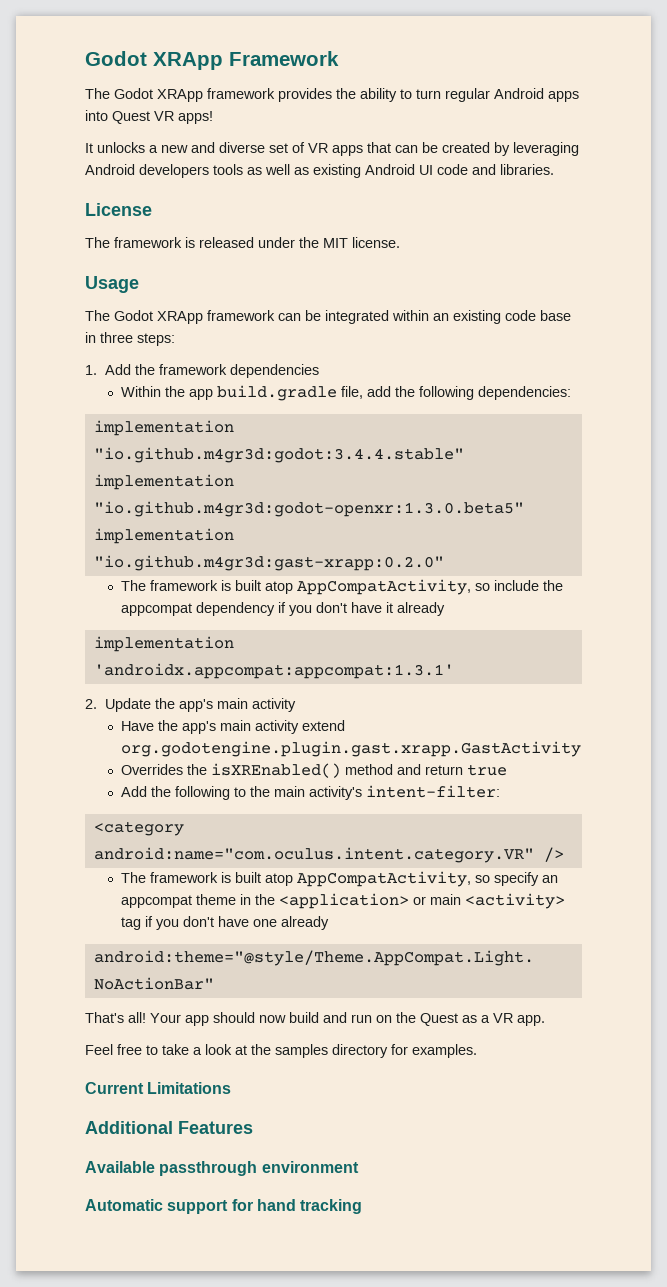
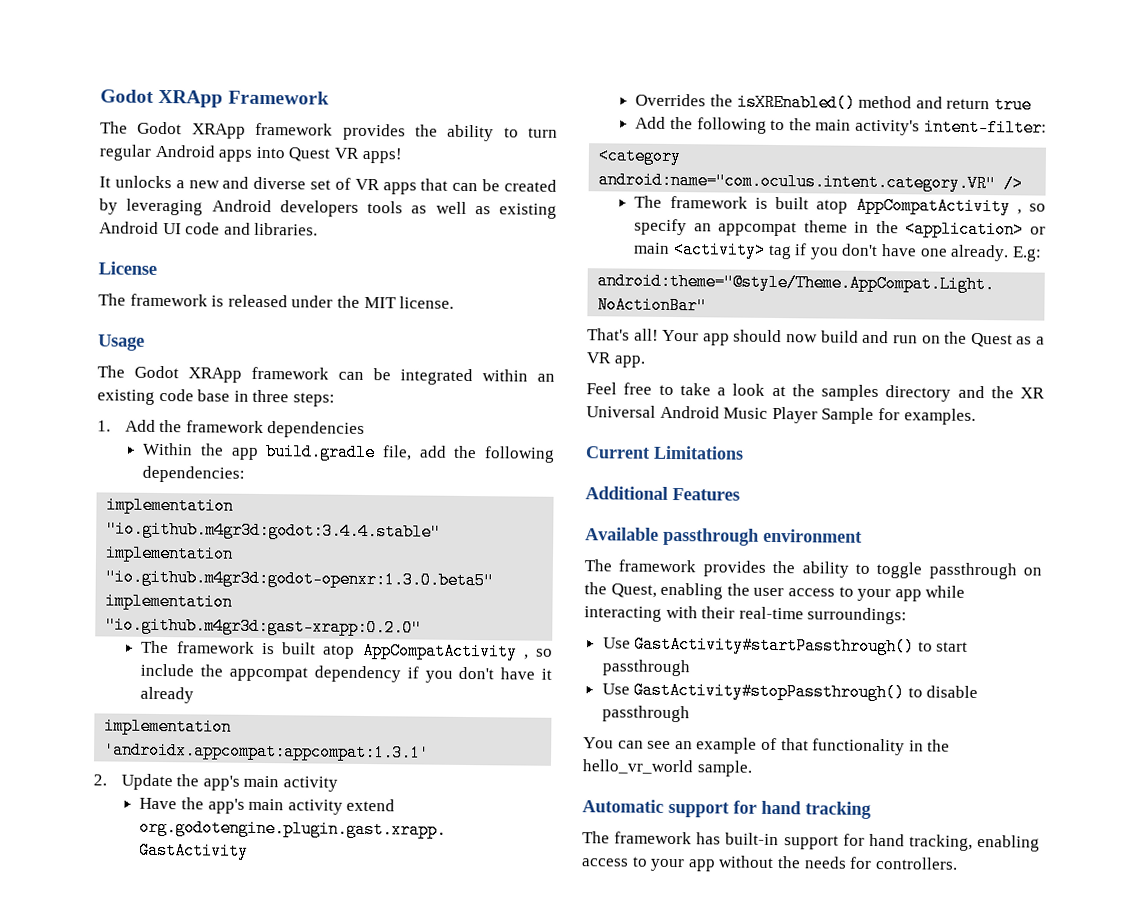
[296,579,471,595] AppCompatActivity, -> [361,641,529,661] AppCompatActivity ,
[296,871,471,887] AppCompatActivity, -> [855,196,1022,216] AppCompatActivity ,
[280,916,329,930] already -> [950,244,1042,262] already. E.g:
(388, 1051) none -> [957,385,1045,399] [586,405,875,424] and the XR Universal Android Music Player Sample
(359, 1167) none -> [584,559,1042,580] [584,582,966,602] [584,605,908,625] [602,635,969,656] [601,659,691,677] [601,681,979,702] [601,705,690,723] [583,737,951,756] [582,759,753,777] // The framework provides the ability to toggle passthrough on the Quest, enabling the user access to your app while interacting with their real-time surroundings: // Use GastActivity#startPassthrough() to start passthrough // Use GastActivity#stopPassthrough() to disable passthrough // You can see an example of that functionality in the hello_vr_world sample.
(363, 1206) none -> [582,831,1040,852] [581,855,958,872] // The framework has built-in support for hand tracking, enabling access to your app without the needs for controllers.

